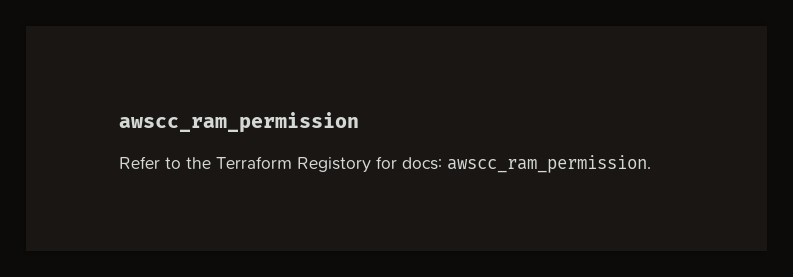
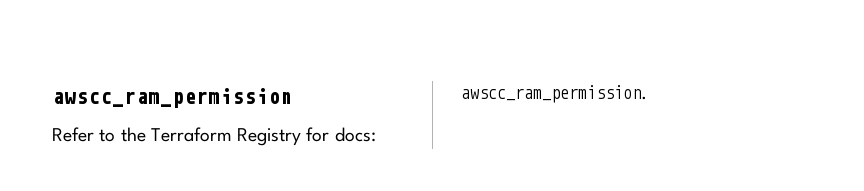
[297,157,371,173] Registory -> [237,128,302,146] Registry

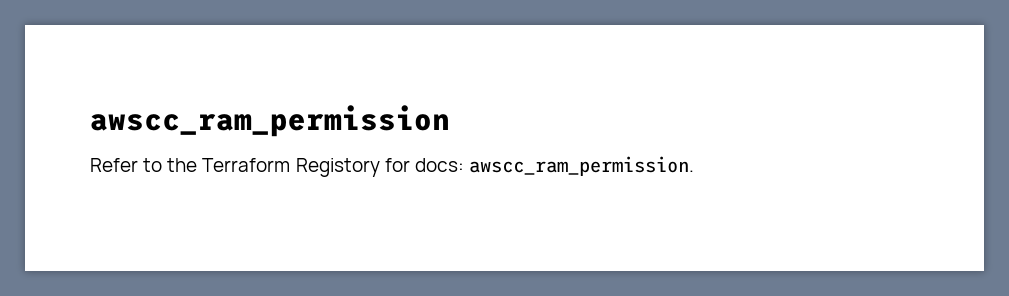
[237,128,302,146] Registry -> [295,158,380,177] Registory

